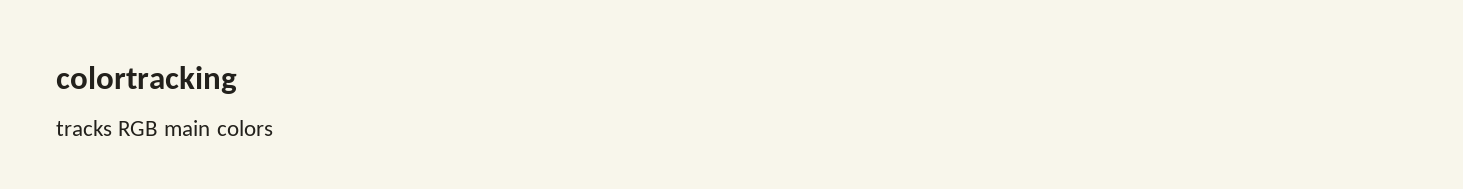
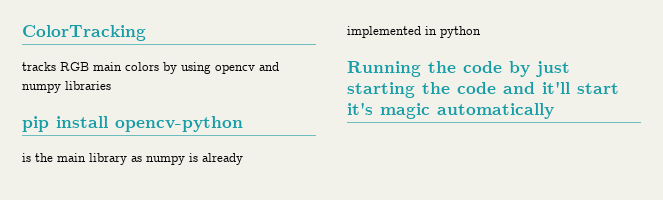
[56,66,237,94] colortracking -> [22,25,146,41] ColorTracking
(273, 128) none -> [163,62,279,74] [22,81,111,93] [22,116,243,132] [22,153,243,165] [347,26,481,38] [347,61,570,77] [347,81,619,98] [347,102,554,119] by using opencv and numpy libraries // pip install opencv-python // is the main library as numpy is already implemented in python // Running the code by just starting the code and it'll start it's magic automatically

